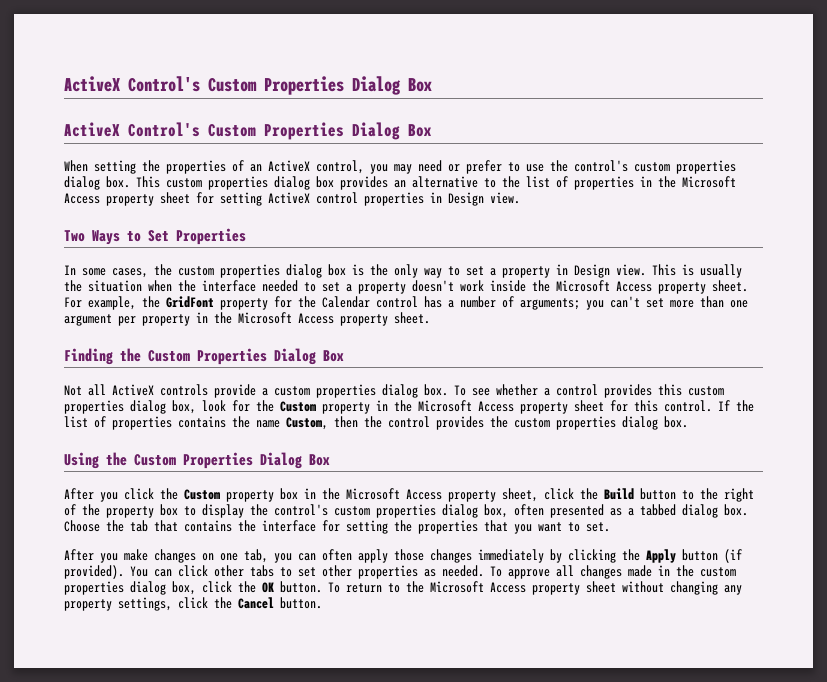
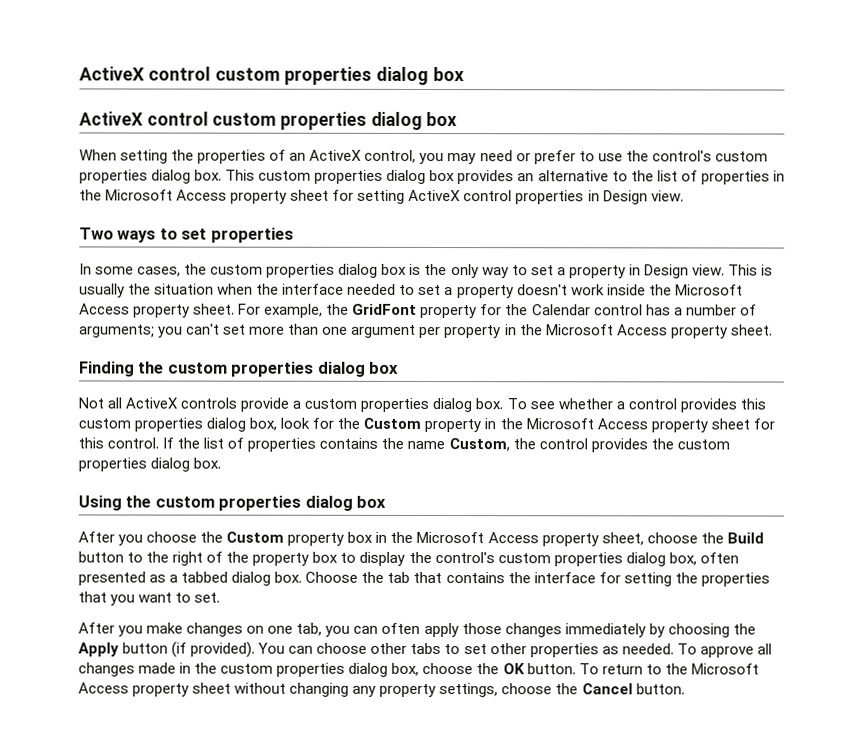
[64,76,432,95] [64,122,432,140] ActiveX Control's Custom Properties Dialog Box // ActiveX Control's Custom Properties Dialog Box -> [79,66,465,85] [79,111,457,130] ActiveX control custom properties dialog box // ActiveX control custom properties dialog box
[92,228,246,245] Ways to Set Properties -> [117,227,294,243] ways to set properties
[148,348,344,365] Custom Properties Dialog Box -> [167,361,400,377] custom properties dialog box
[334,416,358,428] then -> (510, 445) none
[134,452,330,469] [64,488,154,502] Custom Properties Dialog Box // After you click -> [154,495,387,511] [78,531,198,546] custom properties dialog box // After you choose
[544,488,574,500] click -> [646,532,698,544] choose
[568,549,616,563] clicking -> [667,623,730,638] choosing
[178,565,208,577] click -> [316,642,368,654] choose
[202,581,232,593] click -> [422,662,474,675] choose
[178,597,208,609] click -> [501,683,553,695] choose

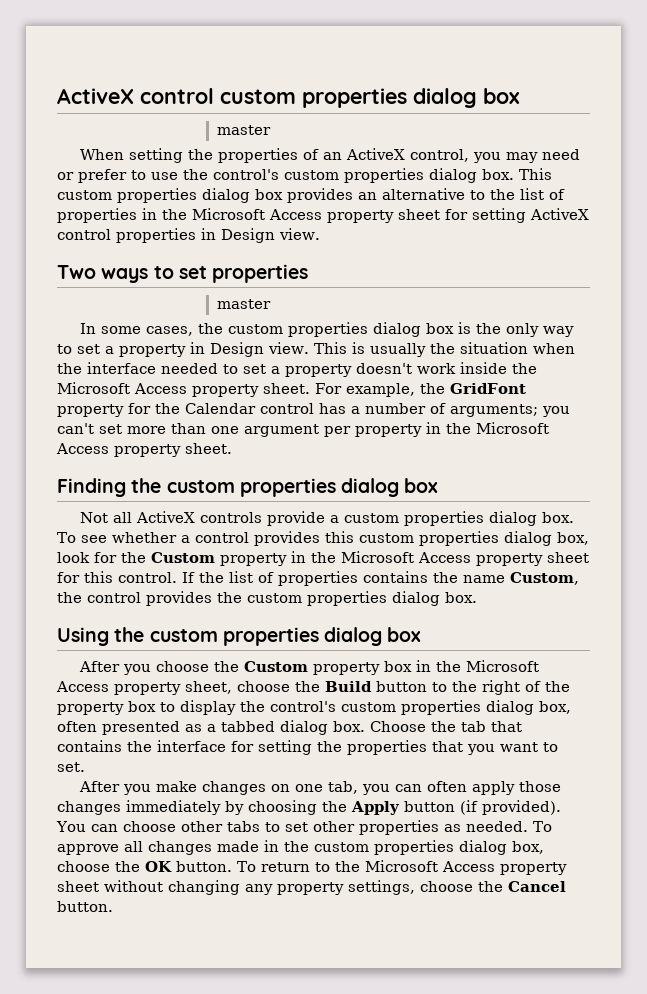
[79,66,465,85] [79,111,457,130] ActiveX control custom properties dialog box // ActiveX control custom properties dialog box -> [57,88,520,108] [216,125,271,135] ActiveX control custom properties dialog box // master
(294, 235) none -> [216,299,271,309] // master

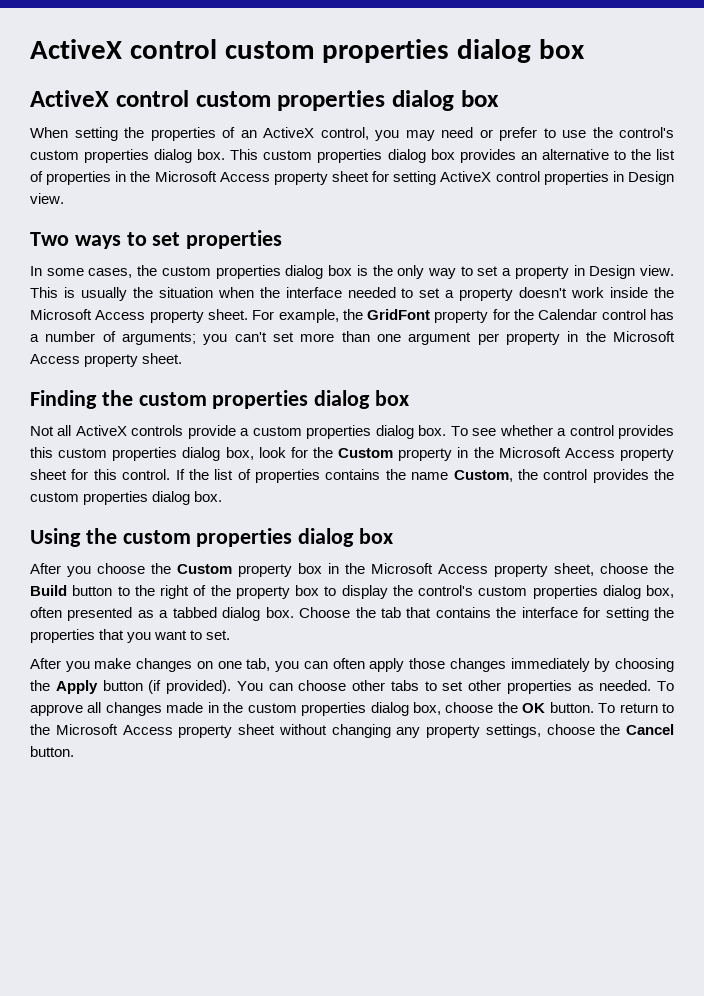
[57,88,520,108] [216,125,271,135] ActiveX control custom properties dialog box // master -> [30,39,586,63] [30,90,499,111] ActiveX control custom properties dialog box // ActiveX control custom properties dialog box
[216,299,271,309] // master -> (283, 239) none

